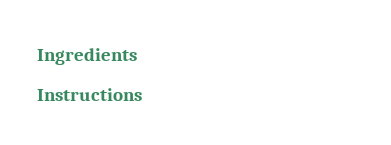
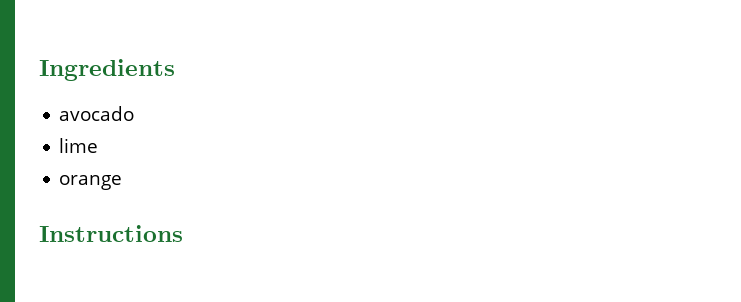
(137, 56) none -> [59,106,135,121] [59,138,99,153] [59,175,123,190] // avocado // lime // orange

